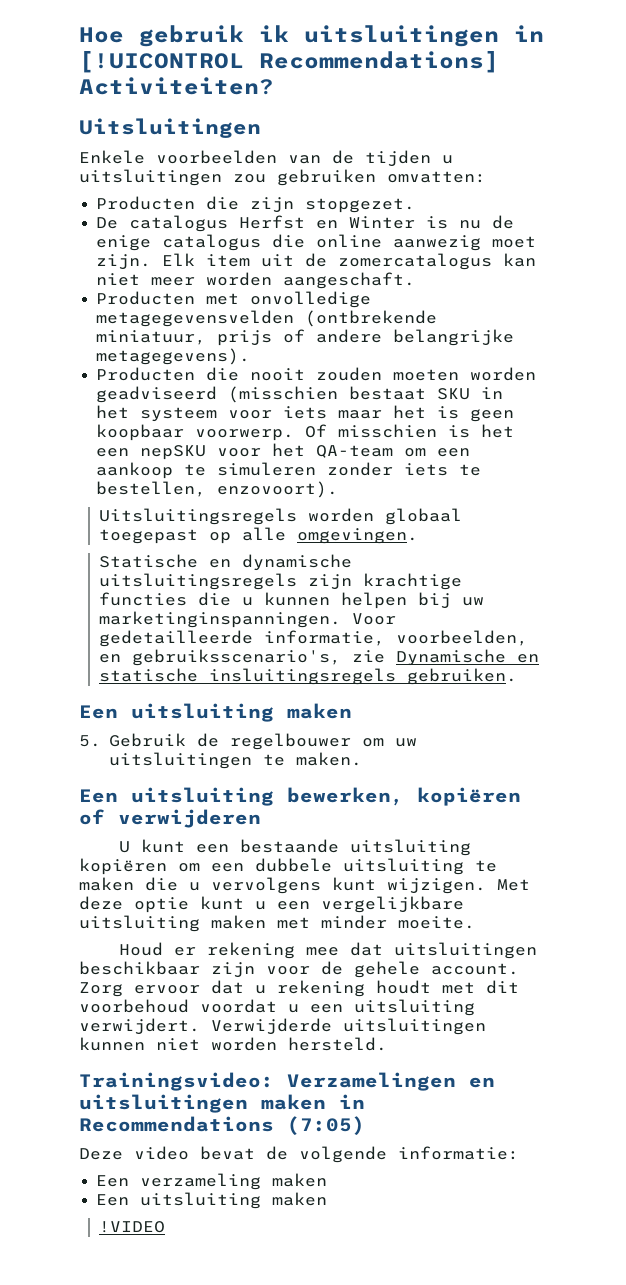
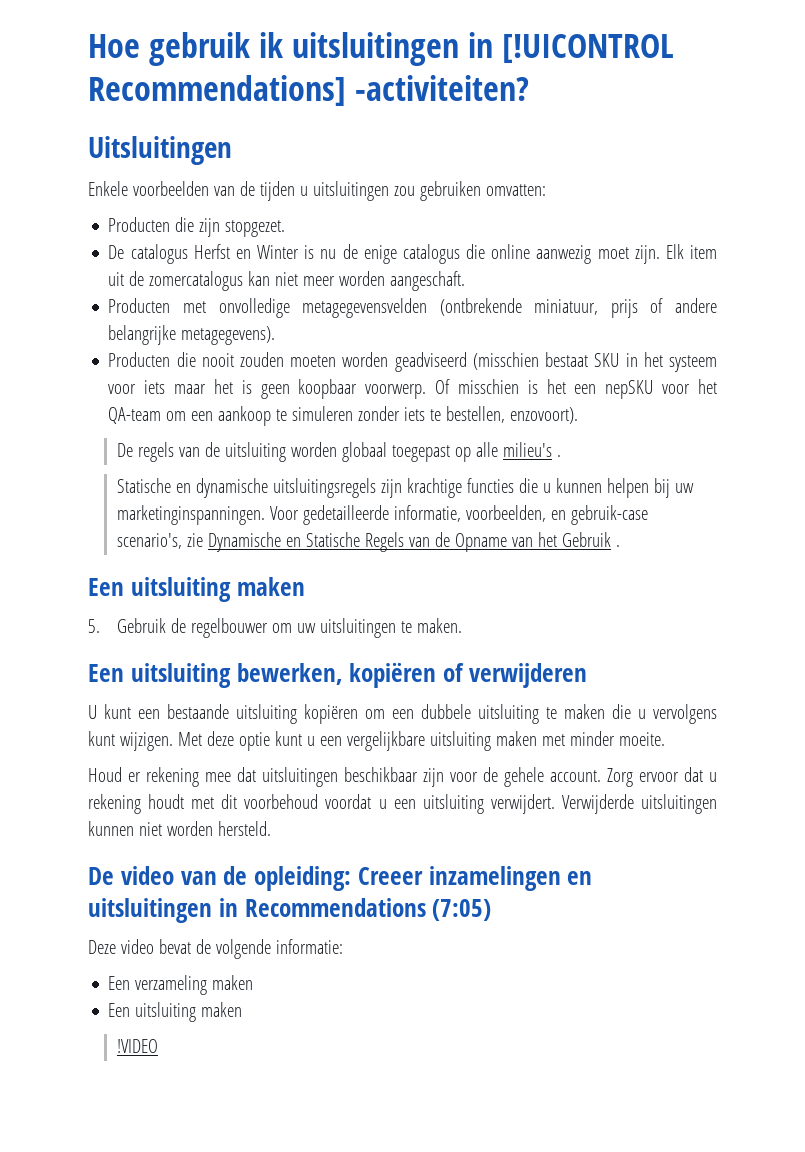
[79,77,274,95] Activiteiten? -> [355,75,530,101] -activiteiten?
[99,508,298,525] Uitsluitingsregels -> [117,442,287,462] De regels van de uitsluiting
[297,528,419,544] omgevingen. -> [503,442,562,457] milieu's .
[132,649,342,666] gebruiksscenario's, -> [571,505,649,525] [117,533,183,549] gebruik-case scenario's,
[99,668,518,685] statische insluitingsregels gebruiken. -> [306,532,621,552] Statische Regels van de Opname van het Gebruik .
[79,1072,456,1091] Trainingsvideo: Verzamelingen -> [88,866,561,891] De video van de opleiding: Creeer inzamelingen
[261,1094,326,1110] maken -> (212, 910) none

